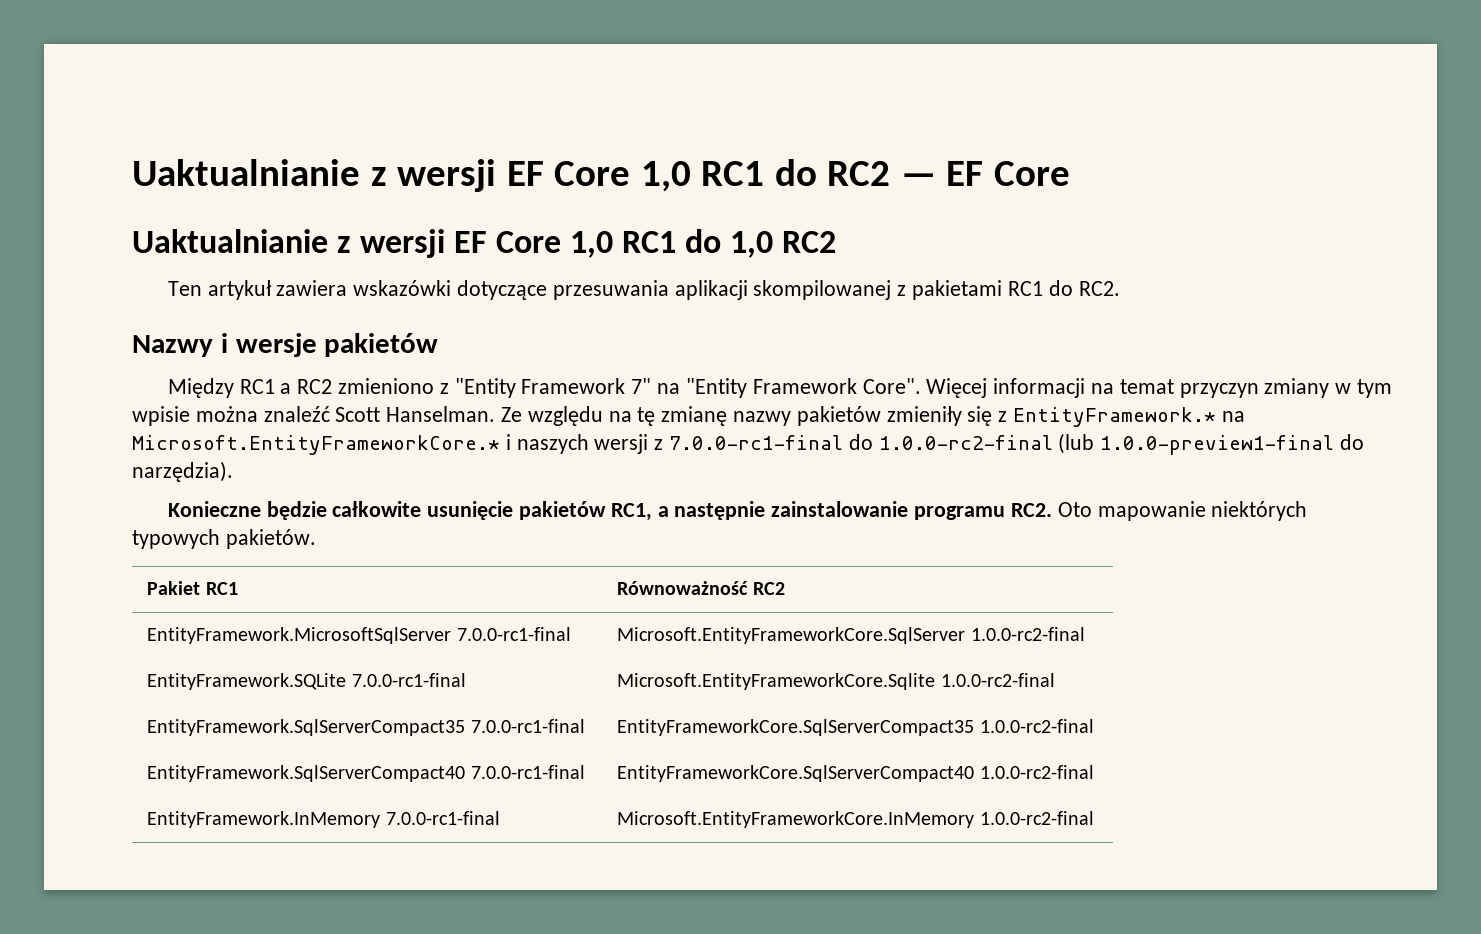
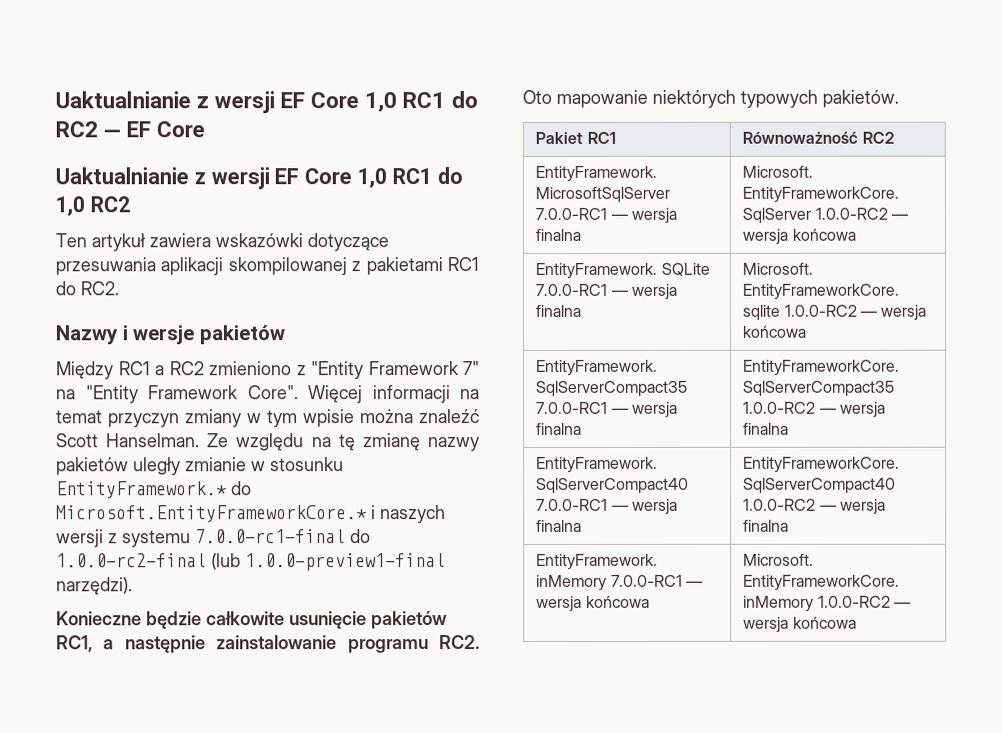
[886,406,1245,427] zmieniły się z EntityFramework.* na -> [133,457,344,476] [56,481,252,499] uległy zmianie w stosunku EntityFramework.* do
(664, 444) none -> [122,530,191,548] systemu
[1340,434,1365,450] [132,461,233,482] do narzędzia). -> [56,577,133,596] narzędzi).
[147,627,571,644] [617,627,1085,644] [147,673,466,690] [617,673,1055,690] [147,719,585,736] [617,719,1094,736] [147,765,585,782] [617,765,1094,782] [147,811,500,828] [617,811,1094,828] EntityFramework.MicrosoftSqlServer 7.0.0-rc1-final | Microsoft.EntityFrameworkCore.SqlServer 1.0.0-rc2-final // EntityFramework.SQLite 7.0.0-rc1-final | Microsoft.EntityFrameworkCore.Sqlite 1.0.0-rc2-final // EntityFramework.SqlServerCompact35 7.0.0-rc1-final | EntityFrameworkCore.SqlServerCompact35 1.0.0-rc2-final // EntityFramework.SqlServerCompact40 7.0.0-rc1-final | EntityFrameworkCore.SqlServerCompact40 1.0.0-rc2-final // EntityFramework.InMemory 7.0.0-rc1-final | Microsoft.EntityFrameworkCore.InMemory 1.0.0-rc2-final -> [535,165,658,182] [535,186,671,203] [535,207,678,224] [535,228,582,241] [742,165,814,178] [742,186,900,203] [742,207,909,224] [742,228,856,245] [535,262,710,279] [535,283,678,300] [535,304,582,317] [742,262,814,275] [742,283,900,300] [742,304,927,321] [742,325,807,338] [535,359,659,376] [536,380,689,397] [536,401,679,418] [536,422,583,435] [742,359,901,376] [743,380,896,397] [743,401,887,418] [743,422,790,435] [536,456,659,473] [536,477,690,494] [536,498,679,515] [536,519,583,532] [743,456,901,473] [743,477,897,494] [743,498,887,515] [743,519,790,532] [536,553,659,570] [536,574,704,591] [536,595,650,612] [743,553,815,566] [743,574,901,591] [743,595,912,612] [743,616,857,633] EntityFramework. MicrosoftSqlServer 7.0.0-RC1 — wersja finalna | Microsoft. EntityFrameworkCore. SqlServer 1.0.0-RC2 — wersja końcowa // EntityFramework. SQLite 7.0.0-RC1 — wersja finalna | Microsoft. EntityFrameworkCore. sqlite 1.0.0-RC2 — wersja końcowa // EntityFramework. SqlServerCompact35 7.0.0-RC1 — wersja finalna | EntityFrameworkCore. SqlServerCompact35 1.0.0-RC2 — wersja finalna // EntityFramework. SqlServerCompact40 7.0.0-RC1 — wersja finalna | EntityFrameworkCore. SqlServerCompact40 1.0.0-RC2 — wersja finalna // EntityFramework. inMemory 7.0.0-RC1 — wersja końcowa | Microsoft. EntityFrameworkCore. inMemory 1.0.0-RC2 — wersja końcowa

